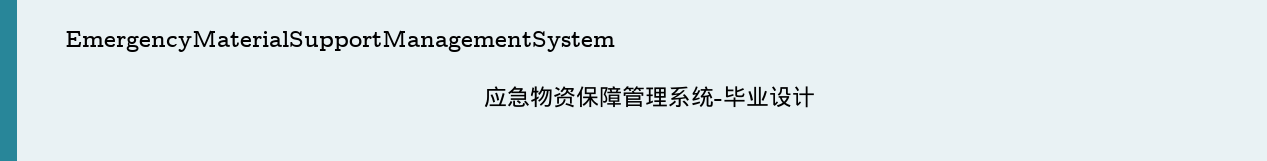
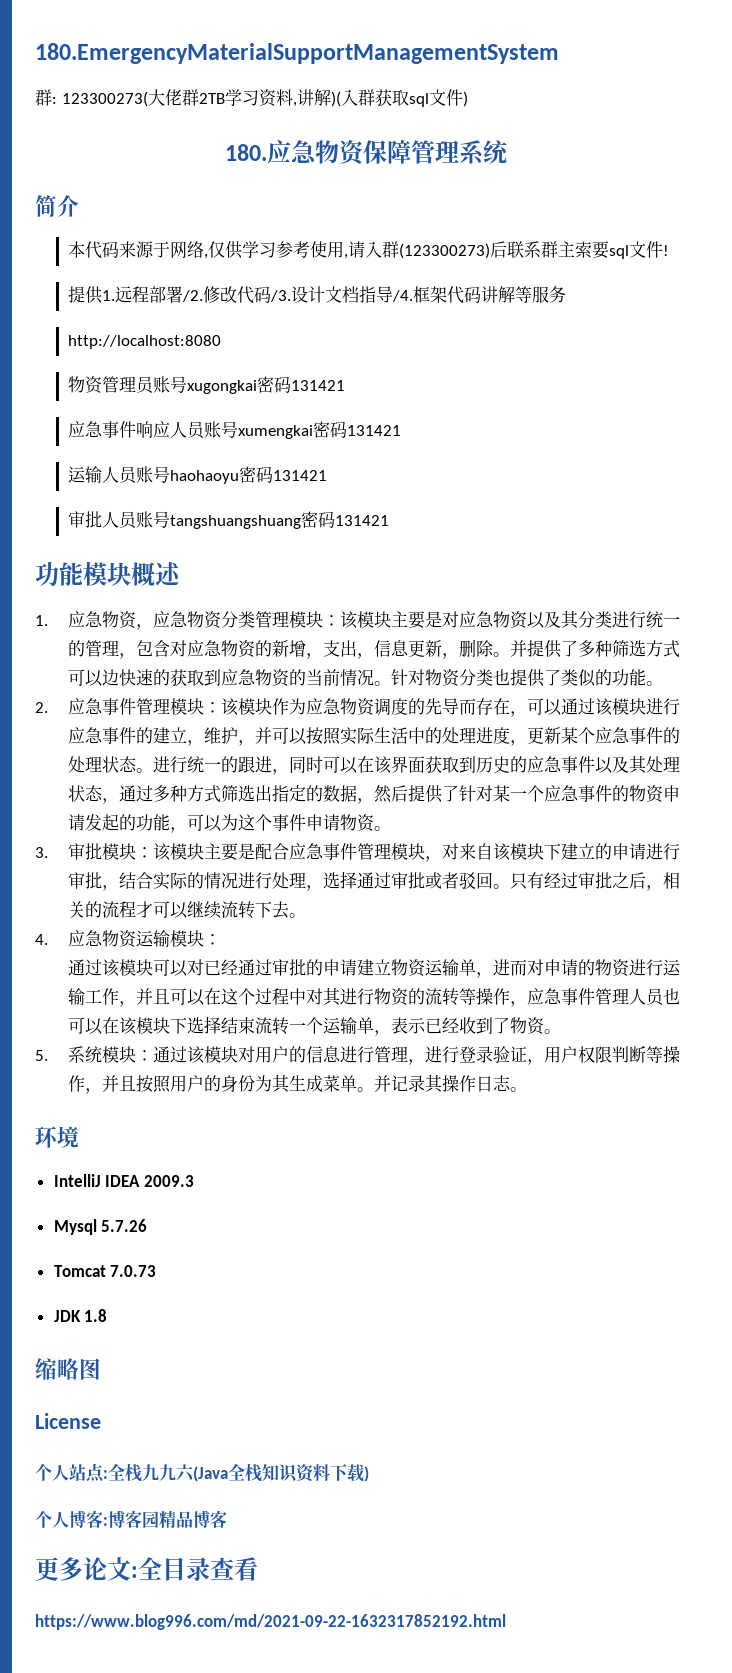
[65,30,615,52] EmergencyMaterialSupportManagementSystem // -> [35,43,559,64] [35,89,468,107] [225,144,267,161] 180.EmergencyMaterialSupportManagementSystem // 群: 123300273(大佬群2TB学习资料,讲解)(入群获取sql文件) // 180.
[714,86,815,108] -毕业设计 -> [35,195,79,217] [68,241,670,259] [68,286,567,304] [68,335,222,349] [68,376,346,394] [68,421,402,439] [68,466,328,484] [68,511,390,529] [35,562,181,586] [35,610,681,630] [68,639,681,659] [68,669,664,687] [35,698,681,717] [68,727,681,746] [68,755,681,775] [68,785,681,804] [68,814,392,833] [35,843,681,862] [68,871,681,891] [68,901,307,919] [35,930,222,948] [68,959,682,978] [68,987,681,1007] [68,1016,562,1036] [35,1046,681,1065] [68,1074,528,1094] [35,1126,79,1148] [53,1174,194,1187] [53,1219,148,1235] [53,1265,157,1277] [53,1309,108,1322] [35,1358,101,1380] [35,1413,101,1429] [35,1463,369,1483] [35,1510,227,1528] [35,1557,258,1581] [35,1614,506,1630] // 简介 // 本代码来源于网络,仅供学习参考使用,请入群(123300273)后联系群主索要sql文件! // 提供1.远程部署/2.修改代码/3.设计文档指导/4.框架代码讲解等服务 // http://localhost:8080 // 物资管理员账号xugongkai密码131421 // 应急事件响应人员账号xumengkai密码131421 // 运输人员账号haohaoyu密码131421 // 审批人员账号tangshuangshuang密码131421 // 功能模块概述 // 1.应急物资，应急物资分类管理模块：该模块主要是对应急物资以及其分类进行统一的管理，包含对应急物资的新增，支出，信息更新，删除。并提供了多种筛选方式可以边快速的获取到应急物资的当前情况。针对物资分类也提供了类似的功能。 // 2.应急事件管理模块：该模块作为应急物资调度的先导而存在，可以通过该模块进行应急事件的建立，维护，并可以按照实际生活中的处理进度，更新某个应急事件的处理状态。进行统一的跟进，同时可以在该界面获取到历史的应急事件以及其处理状态，通过多种方式筛选出指定的数据，然后提供了针对某一个应急事件的物资申请发起的功能，可以为这个事件申请物资。 // 3.审批模块：该模块主要是配合应急事件管理模块，对来自该模块下建立的申请进行审批，结合实际的情况进行处理，选择通过审批或者驳回。只有经过审批之后，相关的流程才可以继续流转下去。 // 4.应急物资运输模块： // 通过该模块可以对已经通过审批的申请建立物资运输单，进而对申请的物资进行运输工作，并且可以在这个过程中对其进行物资的流转等操作，应急事件管理人员也可以在该模块下选择结束流转一个运输单，表示已经收到了物资。 // 5.系统模块：通过该模块对用户的信息进行管理，进行登录验证，用户权限判断等操作，并且按照用户的身份为其生成菜单。并记录其操作日志。 // 环境 // IntelliJ IDEA 2009.3 // Mysql 5.7.26 // Tomcat 7.0.73 // JDK 1.8 // 缩略图 // License // 个人站点:全栈九九六(Java全栈知识资料下载) // 个人博客:博客园精品博客 // 更多论文:全目录查看 // https://www.blog996.com/md/2021-09-22-1632317852192.html

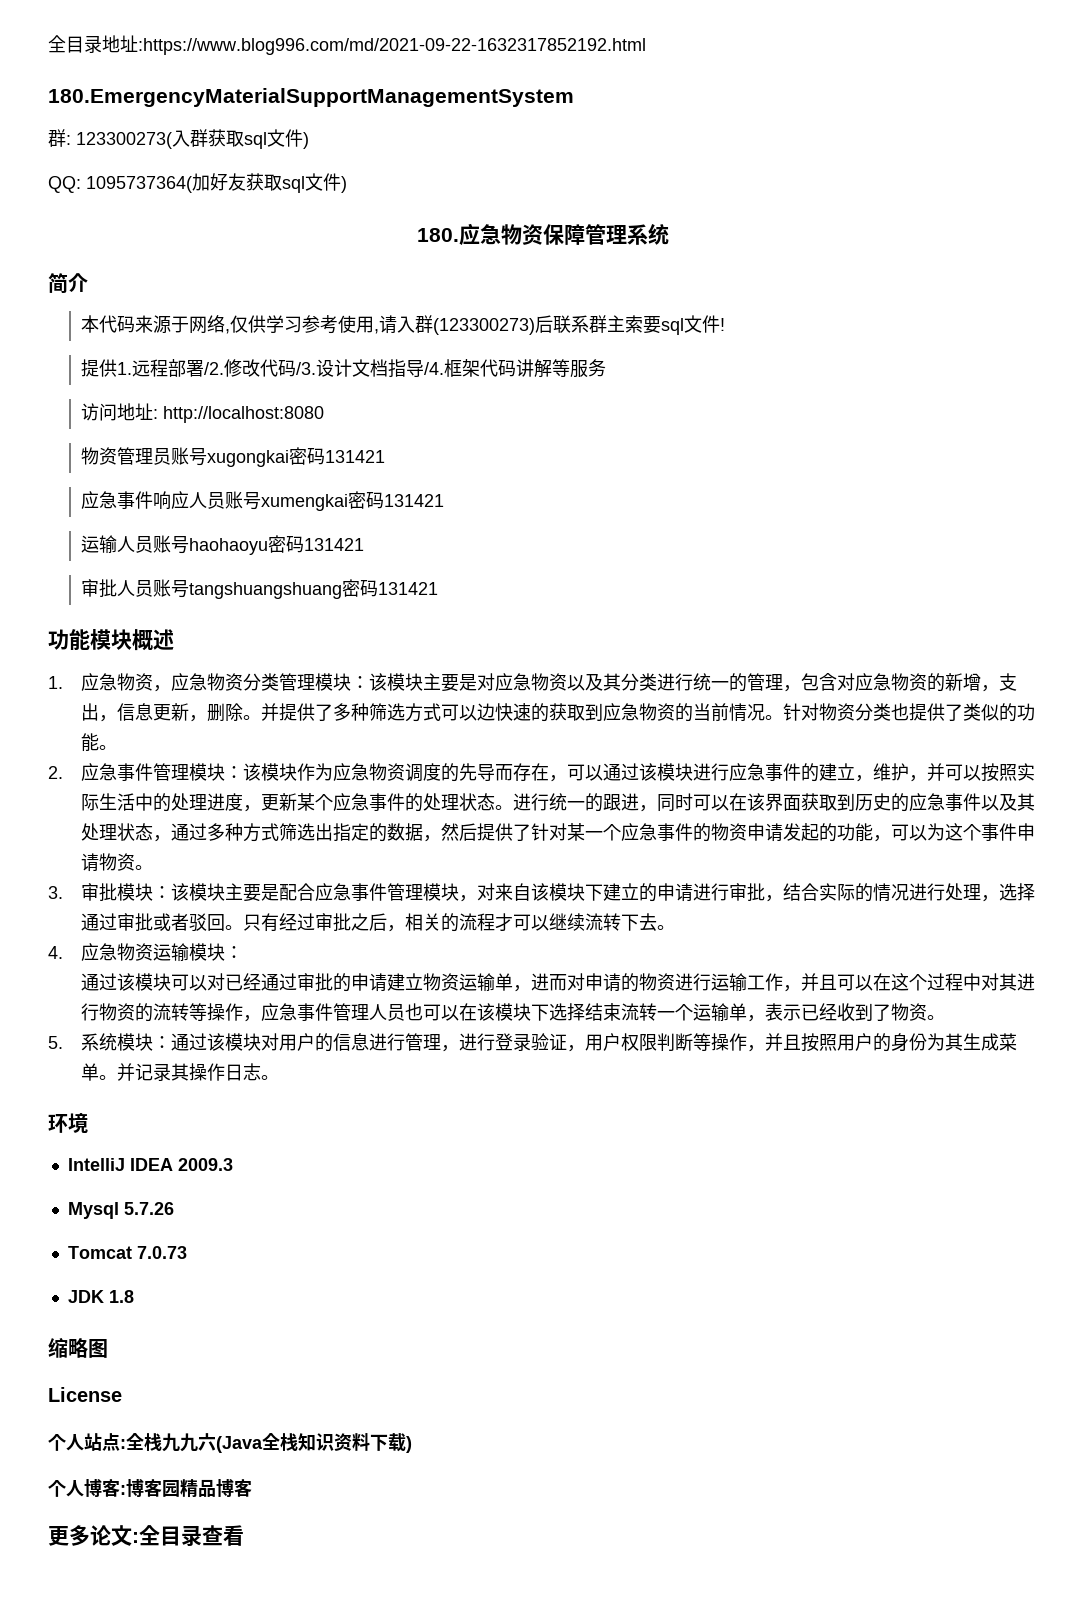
(35, 53) none -> [48,35,646,55] 全目录地址:https://www.blog996.com/md/2021-09-22-1632317852192.html //
[147,89,341,107] 大佬群2TB学习资料,讲解)( -> (172, 140) none
(468, 99) none -> [48,173,347,193] // QQ: 1095737364(加好友获取sql文件)
(567, 294) none -> [81,403,159,421] 访问地址:
[35,1614,506,1630] // https://www.blog996.com/md/2021-09-22-1632317852192.html -> (244, 1535) none

